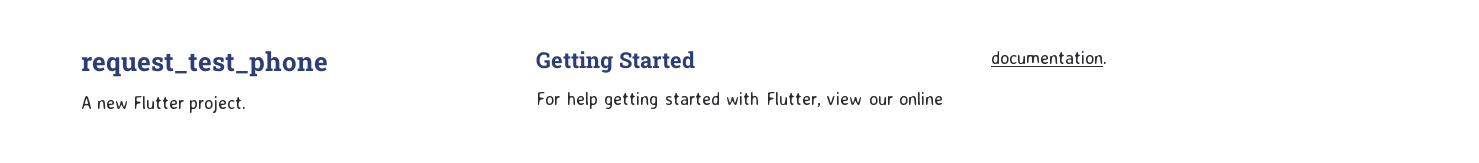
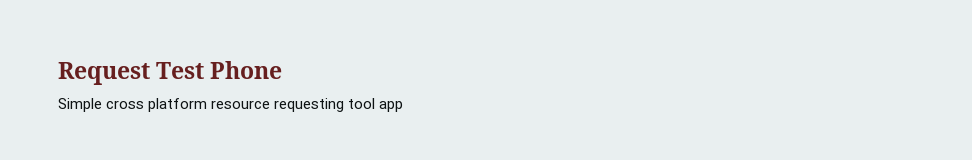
[81,51,328,77] [81,95,246,113] [536,51,695,73] [536,92,943,109] [991,51,1107,64] request_test_phone // A new Flutter project. // Getting Started // For help getting started with Flutter, view our online documentation. -> [58,61,283,85] [58,98,404,112] Request Test Phone // Simple cross platform resource requesting tool app

